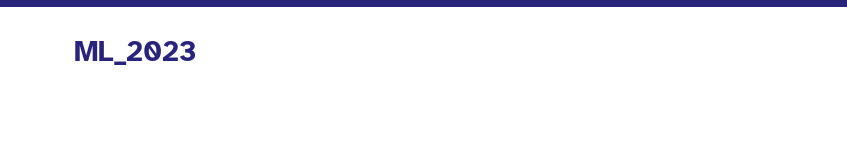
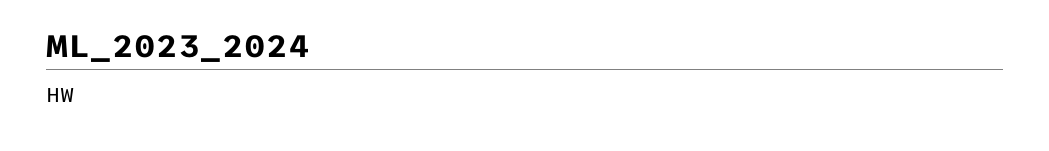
[74,41,197,65] ML_2023 -> [46,35,310,62] [46,88,74,102] ML_2023_2024 // HW

